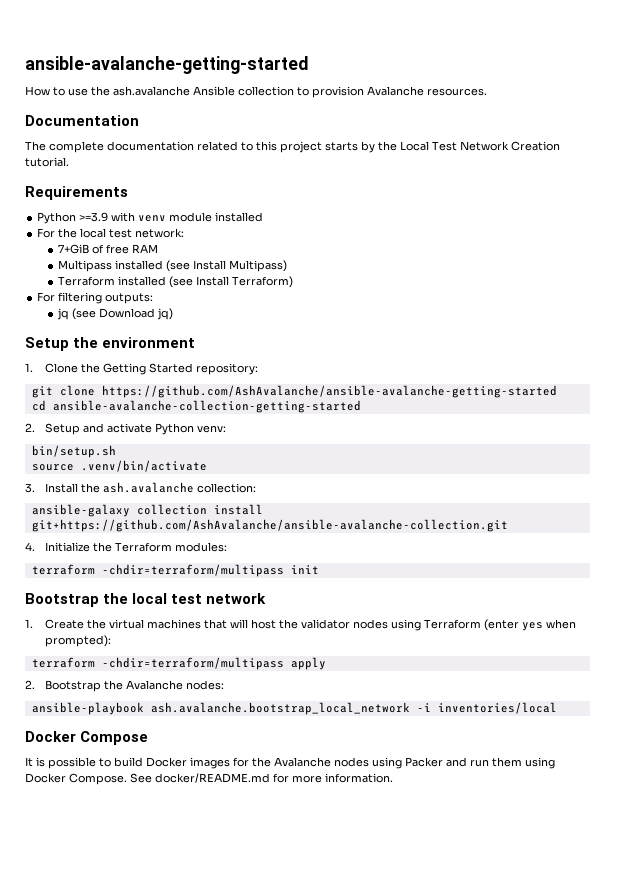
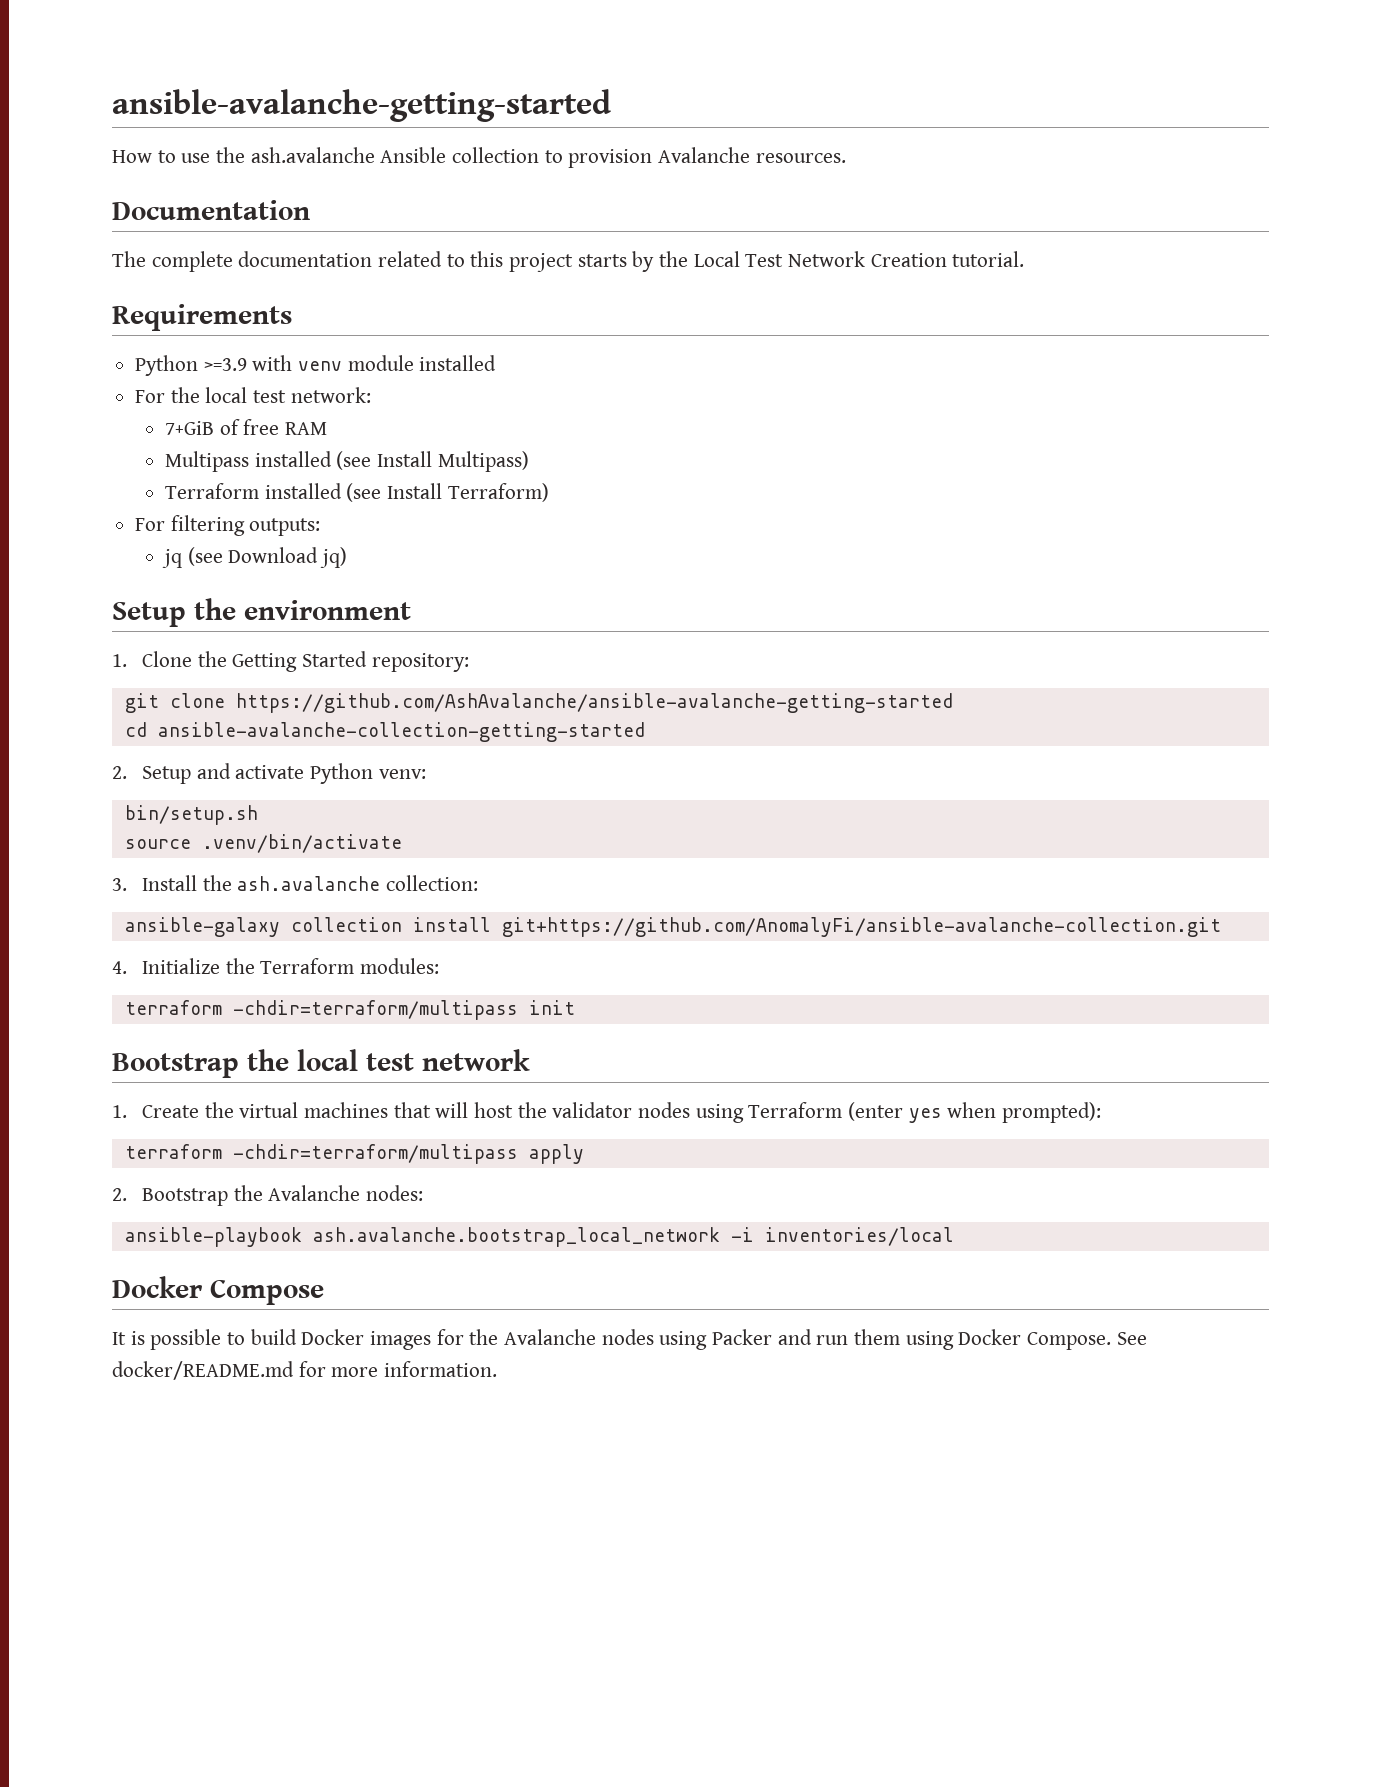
[31,519,508,532] git+https://github.com/AshAvalanche/ansible-avalanche-collection.git -> [501,917,1221,937] git+https://github.com/AnomalyFi/ansible-avalanche-collection.git

